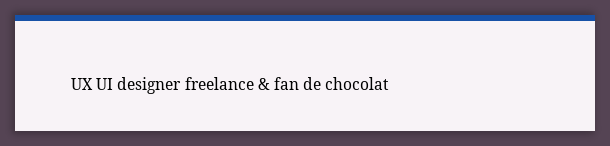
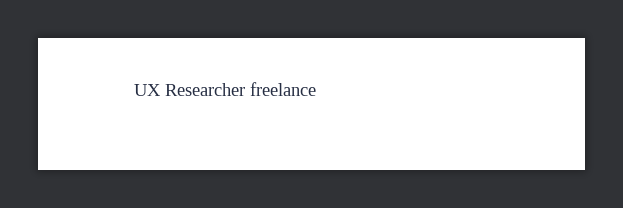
[96,77,390,94] UI designer freelance & fan de chocolat -> [165,82,316,96] Researcher freelance

